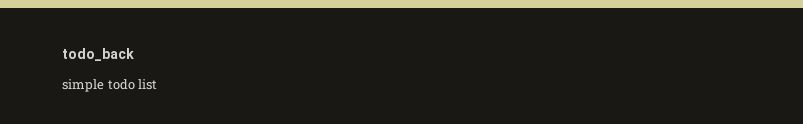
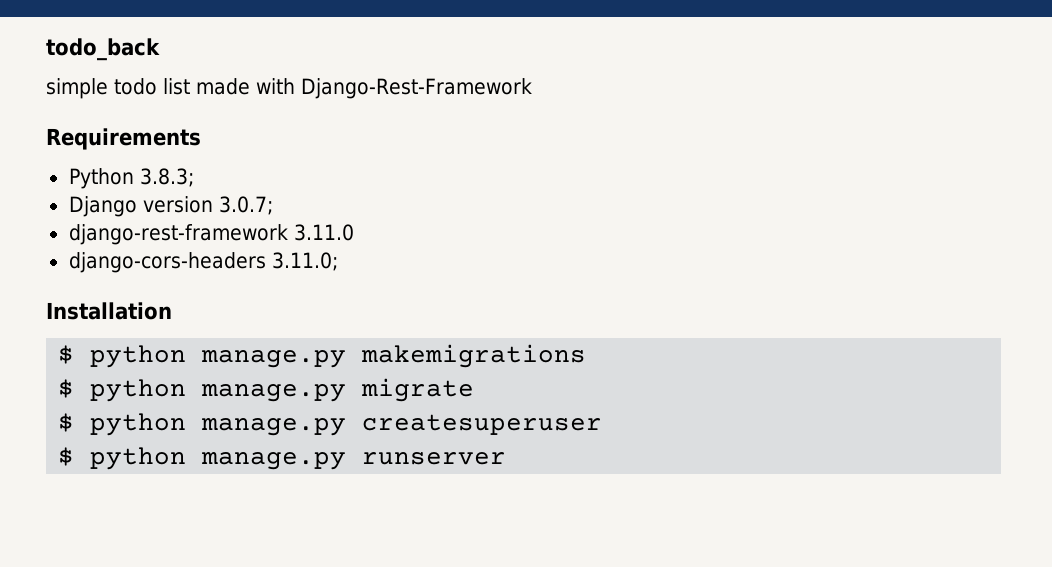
(158, 84) none -> [196,78,532,99] [46,128,201,150] [68,168,194,189] [68,196,273,217] [68,224,354,245] [68,252,338,273] [46,302,172,320] [58,344,587,368] [58,378,475,402] [58,413,603,436] [58,447,507,470] made with Django-Rest-Framework // Requirements // Python 3.8.3; // Django version 3.0.7; // django-rest-framework 3.11.0 // django-cors-headers 3.11.0; // Installation // $ python manage.py makemigrations // $ python manage.py migrate // $ python manage.py createsuperuser // $ python manage.py runserver

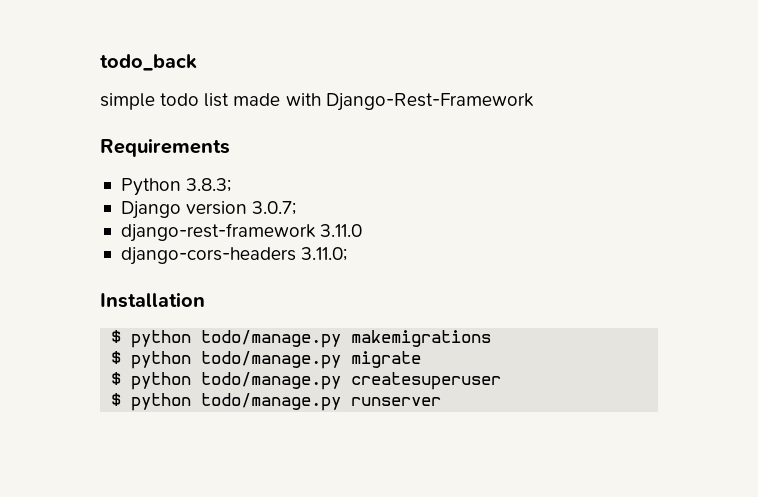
[201,350,347,368] manage.py -> [201,330,342,348] todo/manage.py
[201,384,347,402] manage.py -> [201,351,342,369] todo/manage.py
[201,418,347,436] manage.py -> [201,372,342,390] todo/manage.py
[201,452,347,470] manage.py -> [201,393,342,411] todo/manage.py

